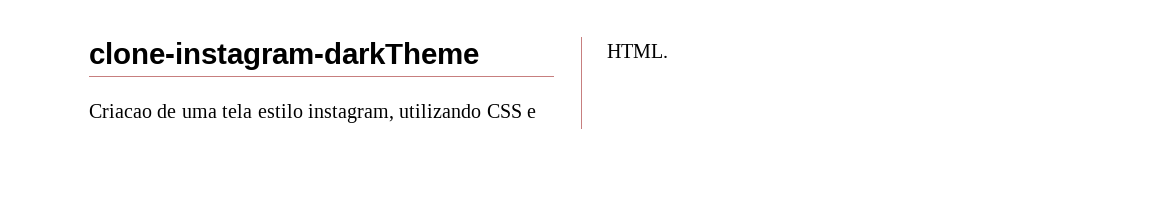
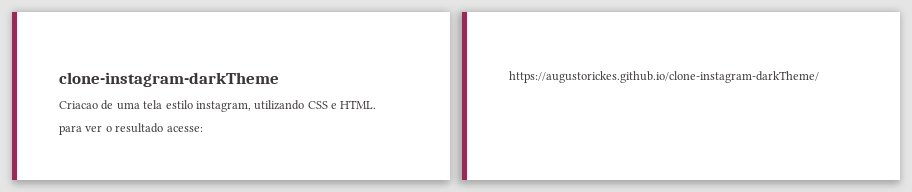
(668, 51) none -> [59,123,203,135] [509,71,819,83] // para ver o resultado acesse: https://augustorickes.github.io/clone-instagram-darkTheme/

